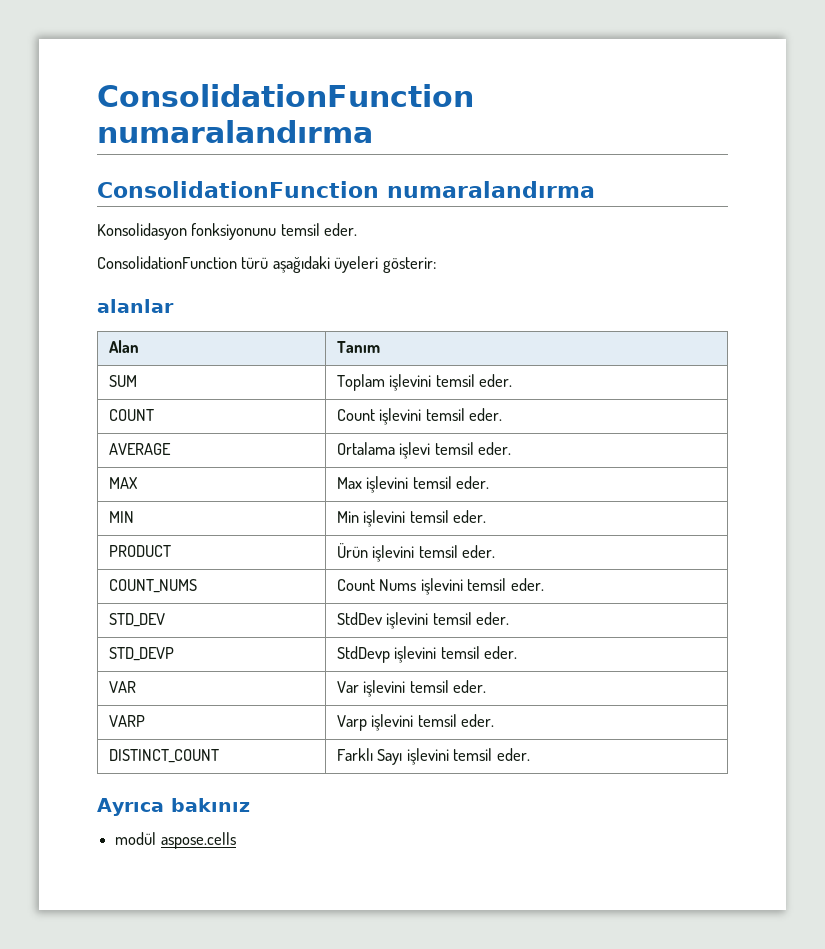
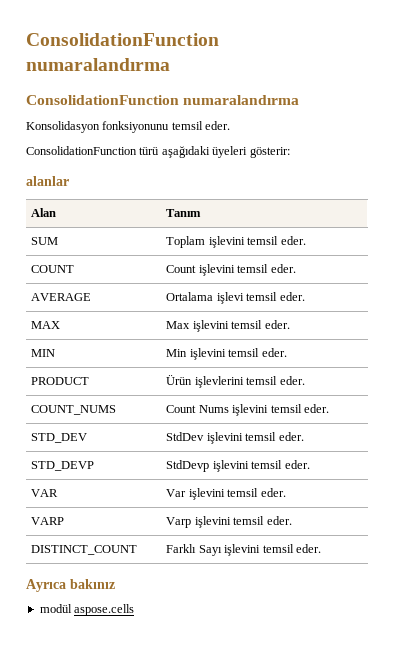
[372,545,415,562] işlevini -> [194,376,244,388] işlevlerini

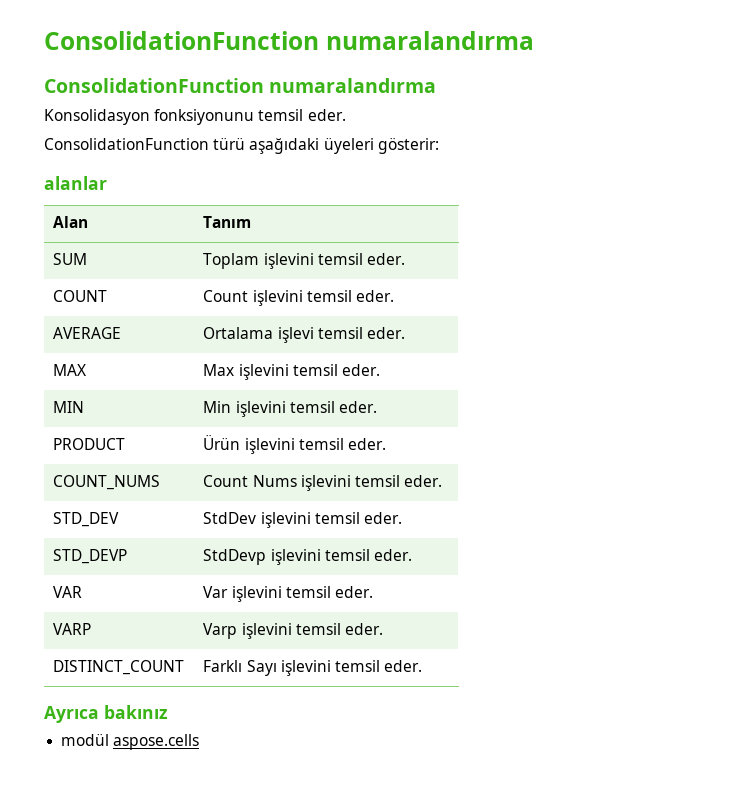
[194,376,244,388] işlevlerini -> [244,438,295,454] işlevini

